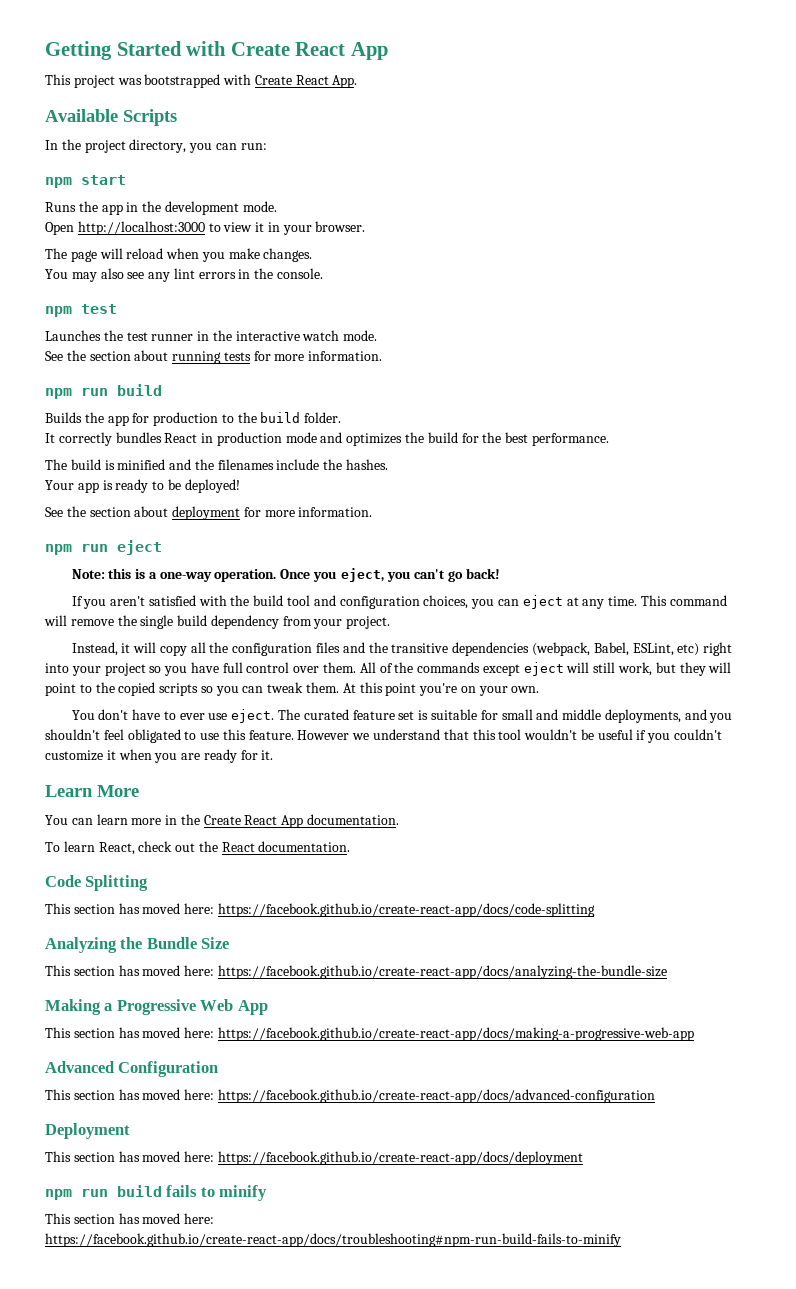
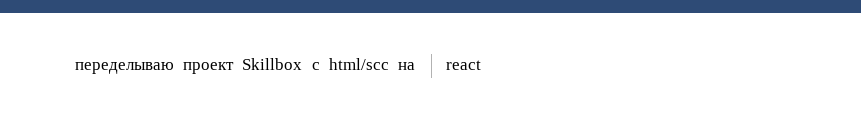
[45,41,388,60] [45,74,358,88] [45,109,177,126] [45,139,267,153] [45,175,126,188] [45,201,277,215] [45,221,366,235] [45,248,313,262] [45,268,324,282] [45,304,117,317] [45,330,378,341] [45,350,383,364] [45,384,162,399] [45,412,342,426] [45,432,609,446] [45,459,389,470] [45,479,240,493] [45,506,373,520] [45,540,162,555] [71,568,500,582] [71,595,727,609] [44,615,391,629] [71,642,733,656] [45,662,732,676] [45,682,540,696] [71,709,733,723] [45,729,723,743] [45,749,274,763] [45,785,139,797] [45,814,400,828] [45,841,351,855] [45,875,149,891] [45,903,595,917] [45,937,230,953] [45,965,667,979] [45,999,268,1015] [45,1027,694,1041] [45,1061,219,1077] [45,1089,655,1103] [45,1123,130,1139] [45,1151,583,1165] [45,1185,268,1201] [45,1213,215,1224] [45,1233,621,1247] Getting Started with Create React App // This project was bootstrapped with Create React App. // Available Scripts // In the project directory, you can run: // npm start // Runs the app in the development mode. // Open http://localhost:3000 to view it in your browser. // The page will reload when you make changes. // You may also see any lint errors in the console. // npm test // Launches the test runner in the interactive watch mode. // See the section about running tests for more information. // npm run build // Builds the app for production to the build folder. // It correctly bundles React in production mode and optimizes the build for the best performance. // The build is minified and the filenames include the hashes. // Your app is ready to be deployed! // See the section about deployment for more information. // npm run eject // Note: this is a one-way operation. Once you eject, you can't go back! // If you aren't satisfied with the build tool and configuration choices, you can eject at any time. This command will remove the single build dependency from your project. // Instead, it will copy all the configuration files and the transitive dependencies (webpack, Babel, ESLint, etc) right into your project so you have full control over them. All of the commands except eject will still work, but they will point to the copied scripts so you can tweak them. At this point you're on your own. // You don't have to ever use eject. The curated feature set is suitable for small and middle deployments, and you shouldn't feel obligated to use this feature. However we understand that this tool wouldn't be useful if you couldn't customize it when you are ready for it. // Learn More // You can learn more in the Create React App documentation. // To learn React, check out the React documentation. // Code Splitting // This section has moved here: https://facebook.github.io/create-react-app/docs/code-splitting // Analyzing the Bundle Size // This section has moved here: https://facebook.github.io/create-react-app/docs/analyzing-the-bundle-size // Making a Progressive Web App // This section has moved here: https://facebook.github.io/create-react-app/docs/making-a-progressive-web-app // Advanced Configuration // This section has moved here: https://facebook.github.io/create-react-app/docs/advanced-configuration // Deployment // This section has moved here: https://facebook.github.io/create-react-app/docs/deployment // npm run build fails to minify // This section has moved here: https://facebook.github.io/create-react-app/docs/troubleshooting#npm-run-build-fails-to-minify -> [75,58,481,74] переделываю проект Skillbox с html/scc на react

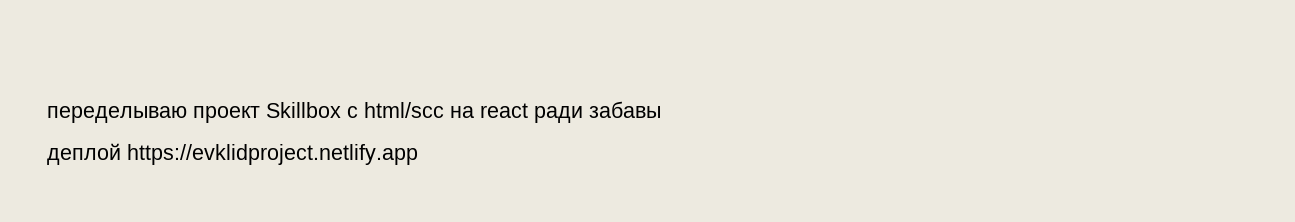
(481, 65) none -> [534,101,661,123] [47,143,418,165] ради забавы // деплой https://evklidproject.netlify.app

